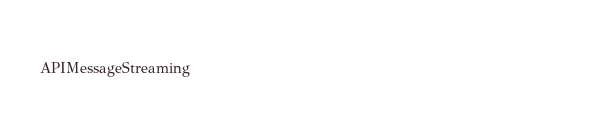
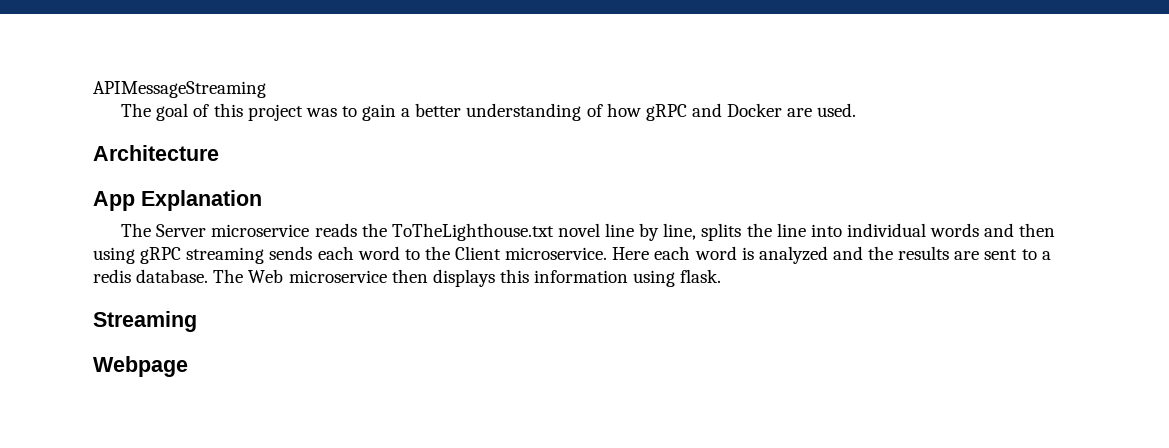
(190, 69) none -> [121,103,857,121] [93,145,219,161] [93,190,262,211] [121,223,1056,241] [93,246,1051,264] [93,269,722,287] [93,311,197,332] [93,356,188,377] // The goal of this project was to gain a better understanding of how gRPC and Docker are used. // Architecture // App Explanation // The Server microservice reads the ToTheLighthouse.txt novel line by line, splits the line into individual words and then using gRPC streaming sends each word to the Client microservice. Here each word is analyzed and the results are sent to a redis database. The Web microservice then displays this information using flask. // Streaming // Webpage

